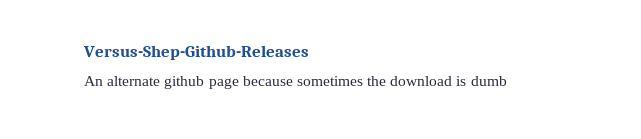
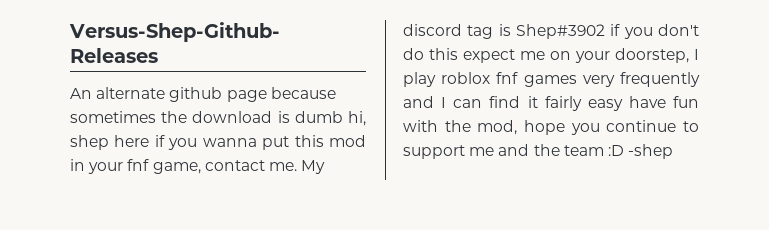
(507, 81) none -> [347,111,366,126] [70,135,366,150] [70,159,326,174] [403,24,699,39] [403,48,699,63] [403,72,700,87] [403,96,699,111] [403,120,699,135] [403,144,674,159] hi, shep here if you wanna put this mod in your fnf game, contact me. My discord tag is Shep#3902 if you don't do this expect me on your doorstep, I play roblox fnf games very frequently and I can find it fairly easy have fun with the mod, hope you continue to support me and the team :D -shep

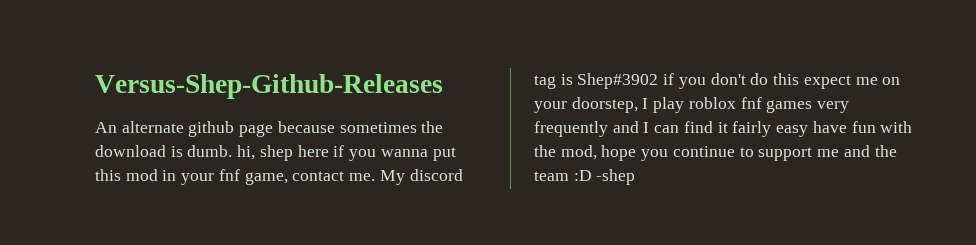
[294,111,343,123] dumb -> [187,145,233,157] dumb.

